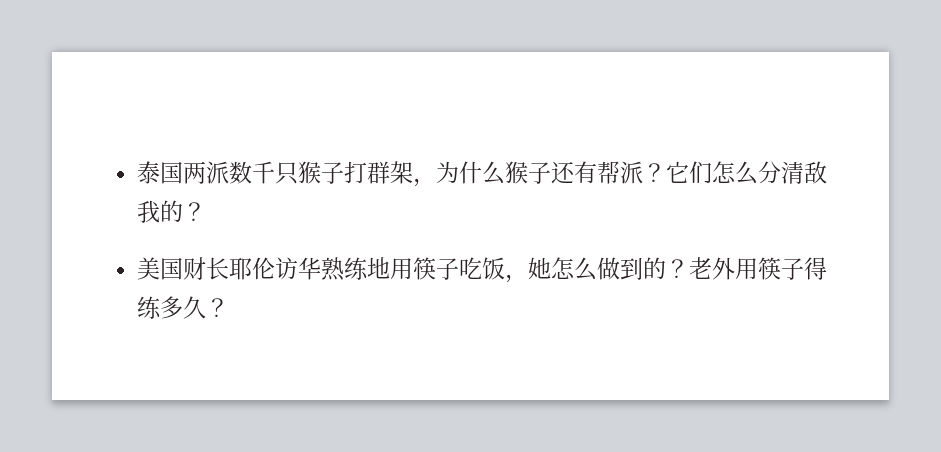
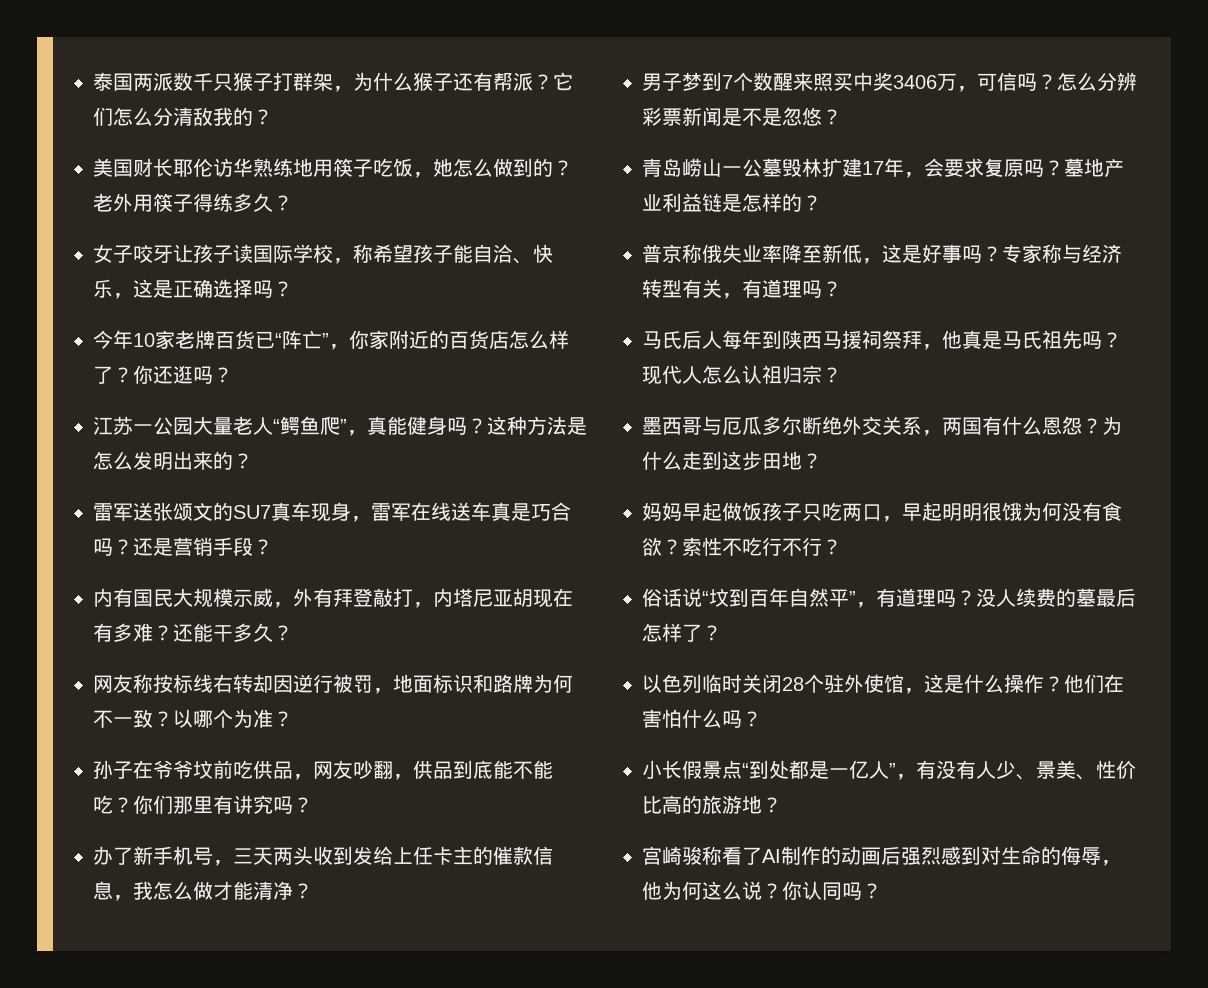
(230, 307) none -> [93,244,553,264] [93,279,293,299] [93,330,569,350] [93,365,233,384] [93,416,587,436] [93,451,253,470] [93,502,571,522] [93,537,273,556] [93,588,573,608] [93,623,293,642] [93,674,573,694] [93,709,293,728] [93,760,553,780] [93,795,313,814] [93,846,553,866] [93,881,313,901] [642,72,1137,92] [642,107,842,126] [642,158,1124,178] [642,193,822,212] [642,244,1122,264] [642,279,842,299] [642,330,1122,350] [642,365,842,385] [642,416,1122,436] [642,451,822,471] [642,502,1122,522] [642,537,842,556] [642,588,1136,608] [642,623,722,642] [642,674,1124,694] [642,709,762,728] [642,760,1136,780] [642,795,782,814] [642,846,1121,866] [642,881,882,900] // 女子咬牙让孩子读国际学校，称希望孩子能自洽、快乐，这是正确选择吗？ // 今年10家老牌百货已“阵亡”，你家附近的百货店怎么样了？你还逛吗？ // 江苏一公园大量老人“鳄鱼爬”，真能健身吗？这种方法是怎么发明出来的？ // 雷军送张颂文的SU7真车现身，雷军在线送车真是巧合吗？还是营销手段？ // 内有国民大规模示威，外有拜登敲打，内塔尼亚胡现在有多难？还能干多久？ // 网友称按标线右转却因逆行被罚，地面标识和路牌为何不一致？以哪个为准？ // 孙子在爷爷坟前吃供品，网友吵翻，供品到底能不能吃？你们那里有讲究吗？ // 办了新手机号，三天两头收到发给上任卡主的催款信息，我怎么做才能清净？ // 男子梦到7个数醒来照买中奖3406万，可信吗？怎么分辨彩票新闻是不是忽悠？ // 青岛崂山一公墓毁林扩建17年，会要求复原吗？墓地产业利益链是怎样的？ // 普京称俄失业率降至新低，这是好事吗？专家称与经济转型有关，有道理吗？ // 马氏后人每年到陕西马援祠祭拜，他真是马氏祖先吗？现代人怎么认祖归宗？ // 墨西哥与厄瓜多尔断绝外交关系，两国有什么恩怨？为什么走到这步田地？ // 妈妈早起做饭孩子只吃两口，早起明明很饿为何没有食欲？索性不吃行不行？ // 俗话说“坟到百年自然平”，有道理吗？没人续费的墓最后怎样了？ // 以色列临时关闭28个驻外使馆，这是什么操作？他们在害怕什么吗？ // 小长假景点“到处都是一亿人”，有没有人少、景美、性价比高的旅游地？ // 宫崎骏称看了AI制作的动画后强烈感到对生命的侮辱，他为何这么说？你认同吗？

